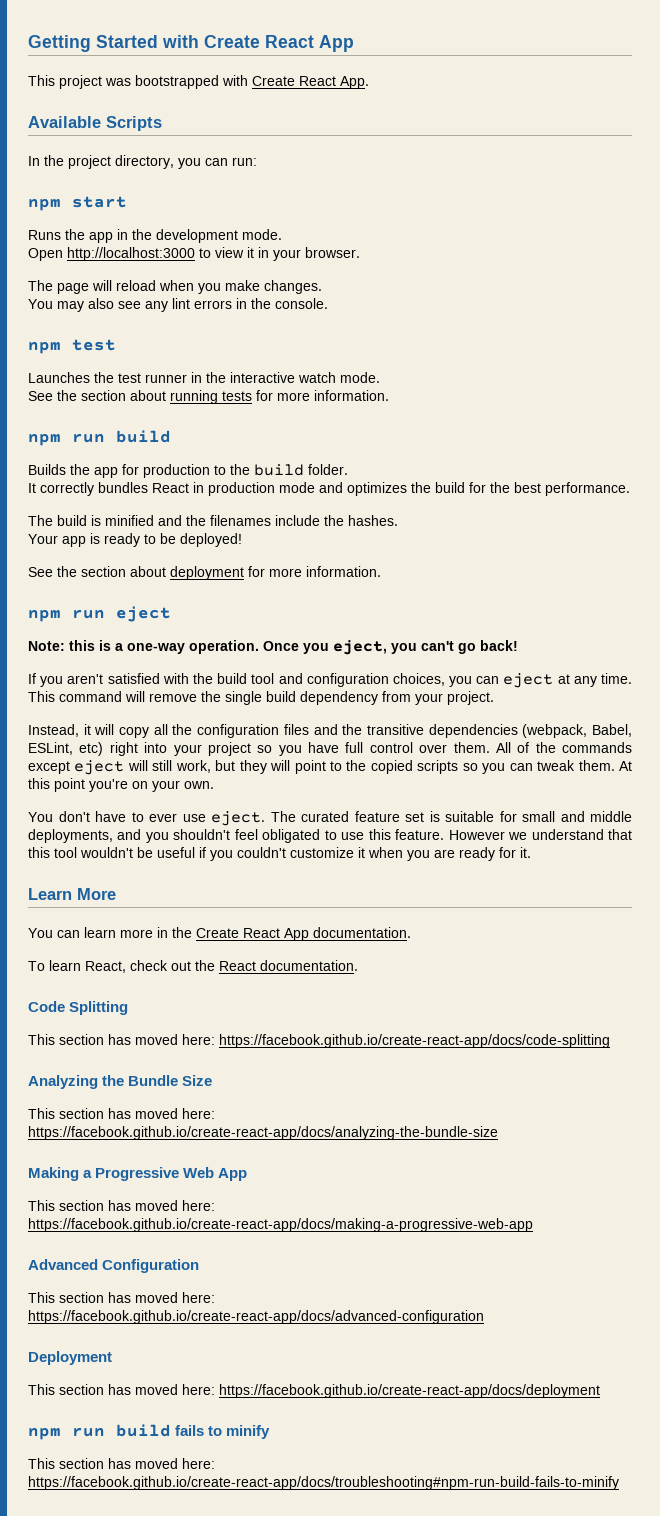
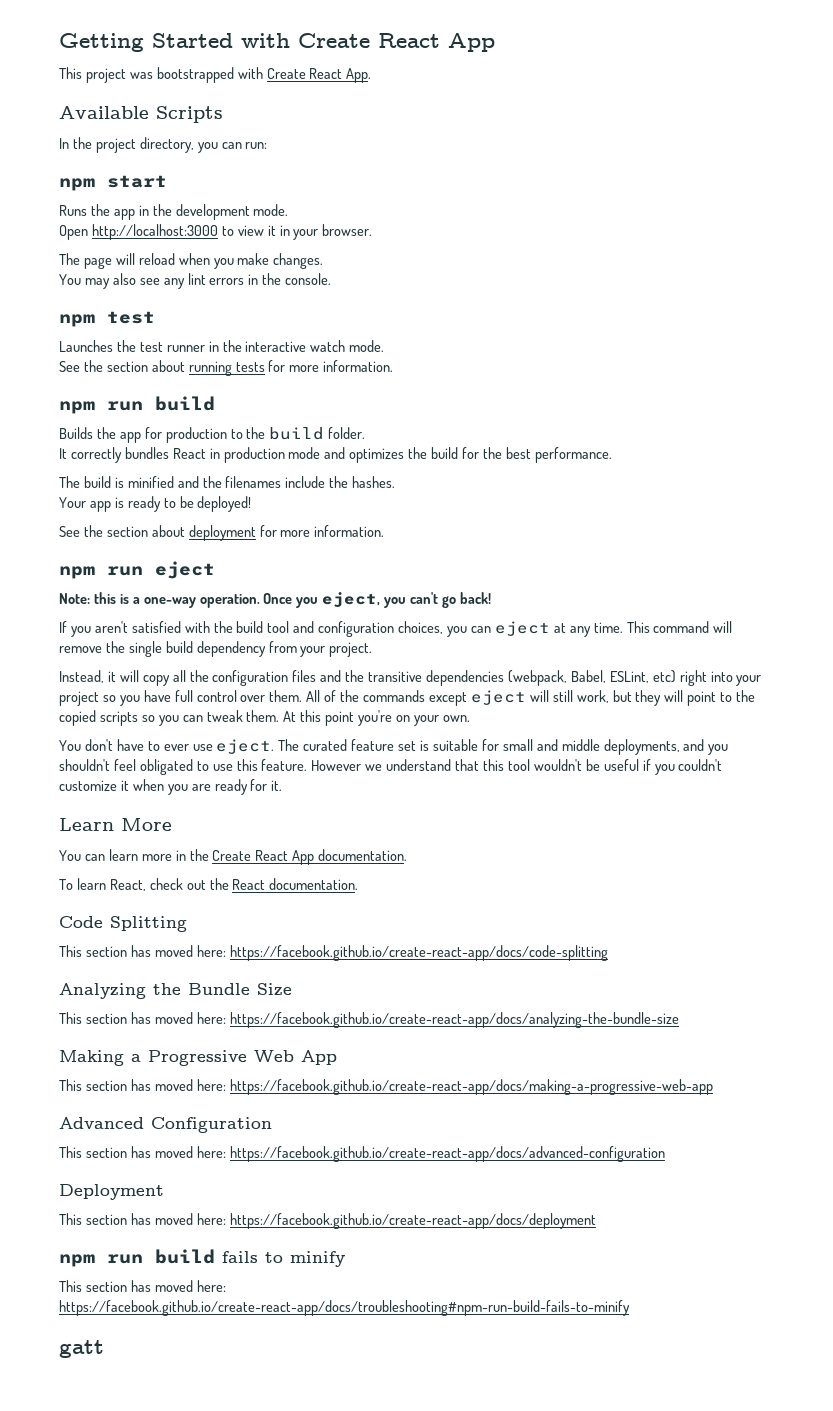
(619, 1483) none -> [59,1340,104,1358] // gatt

